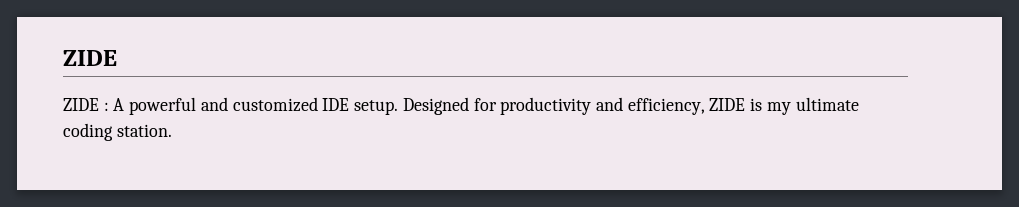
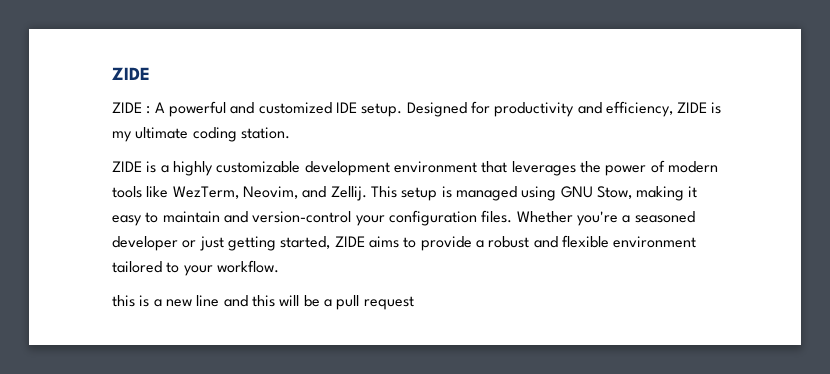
(172, 130) none -> [112,160,718,176] [112,186,698,201] [112,210,695,226] [112,235,697,251] [112,260,279,276] [112,295,414,310] // ZIDE is a highly customizable development environment that leverages the power of modern tools like WezTerm, Neovim, and Zellij. This setup is managed using GNU Stow, making it easy to maintain and version-control your configuration files. Whether you're a seasoned developer or just getting started, ZIDE aims to provide a robust and flexible environment tailored to your workflow. // this is a new line and this will be a pull request

